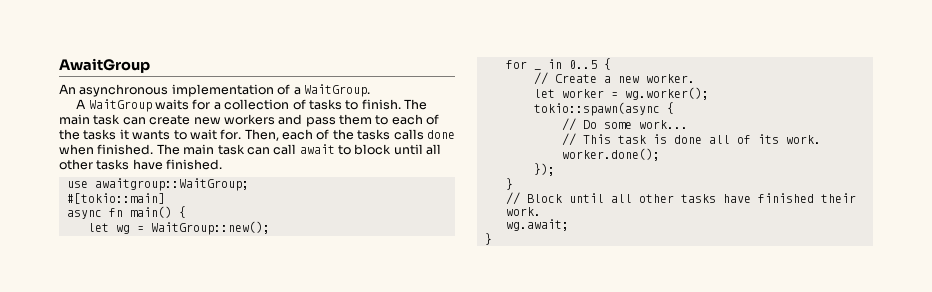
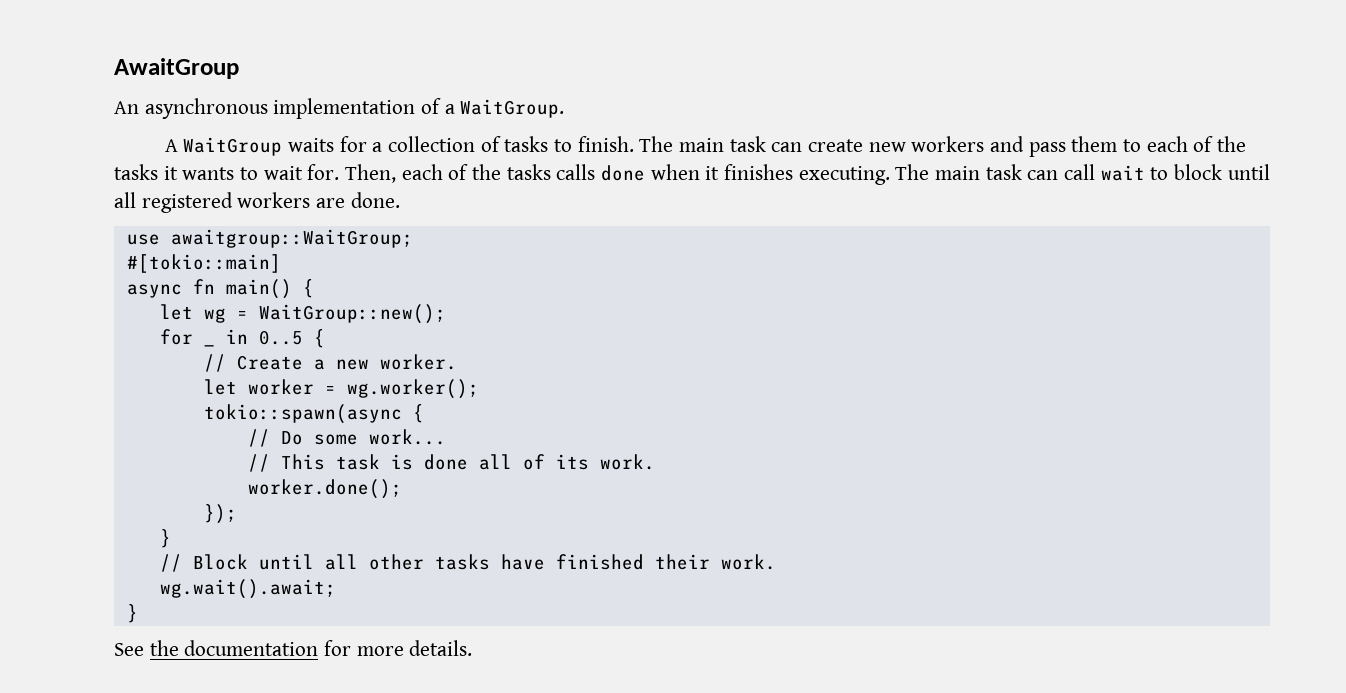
[97,144,154,155] finished. -> [705,164,890,185] it finishes executing.
[299,144,335,154] await -> [1100,165,1145,181] wait
[59,159,223,170] other tasks have finished. -> [141,192,400,213] registered workers are done.
[505,219,569,231] [484,233,492,245] wg.await; // } -> [159,579,336,599] [126,604,138,623] [114,640,473,656] wg.wait().await; // } // See the documentation for more details.

